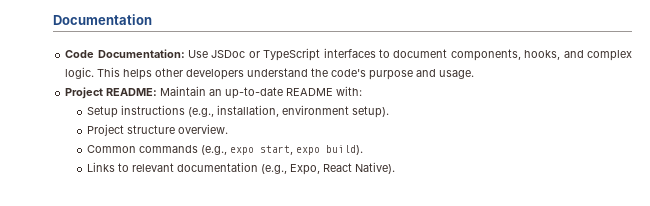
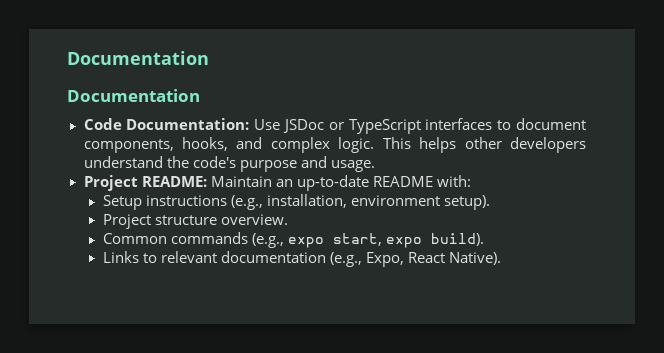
[53,14,152,25] Documentation -> [67,51,209,65] [67,89,200,102] Documentation // Documentation

